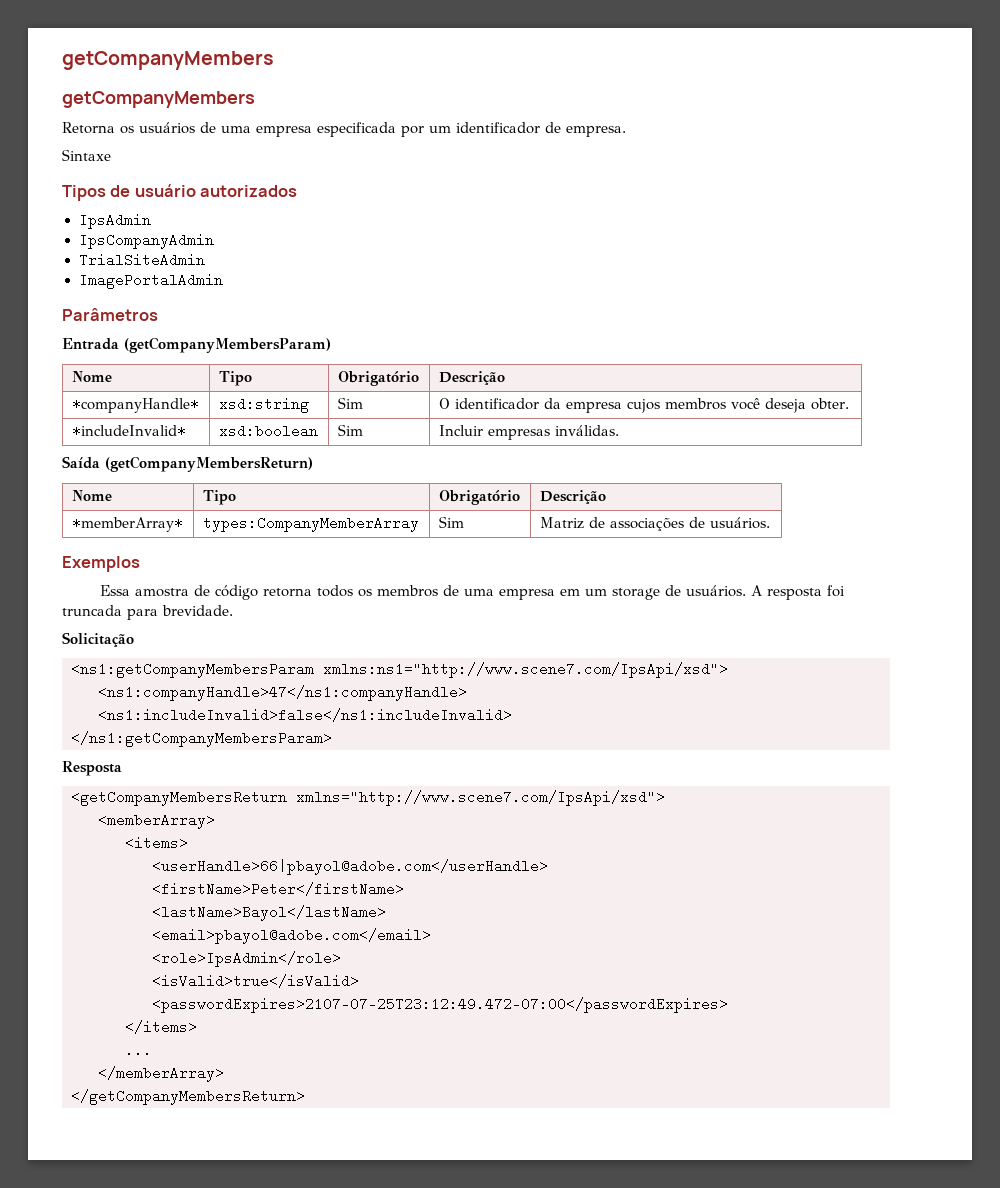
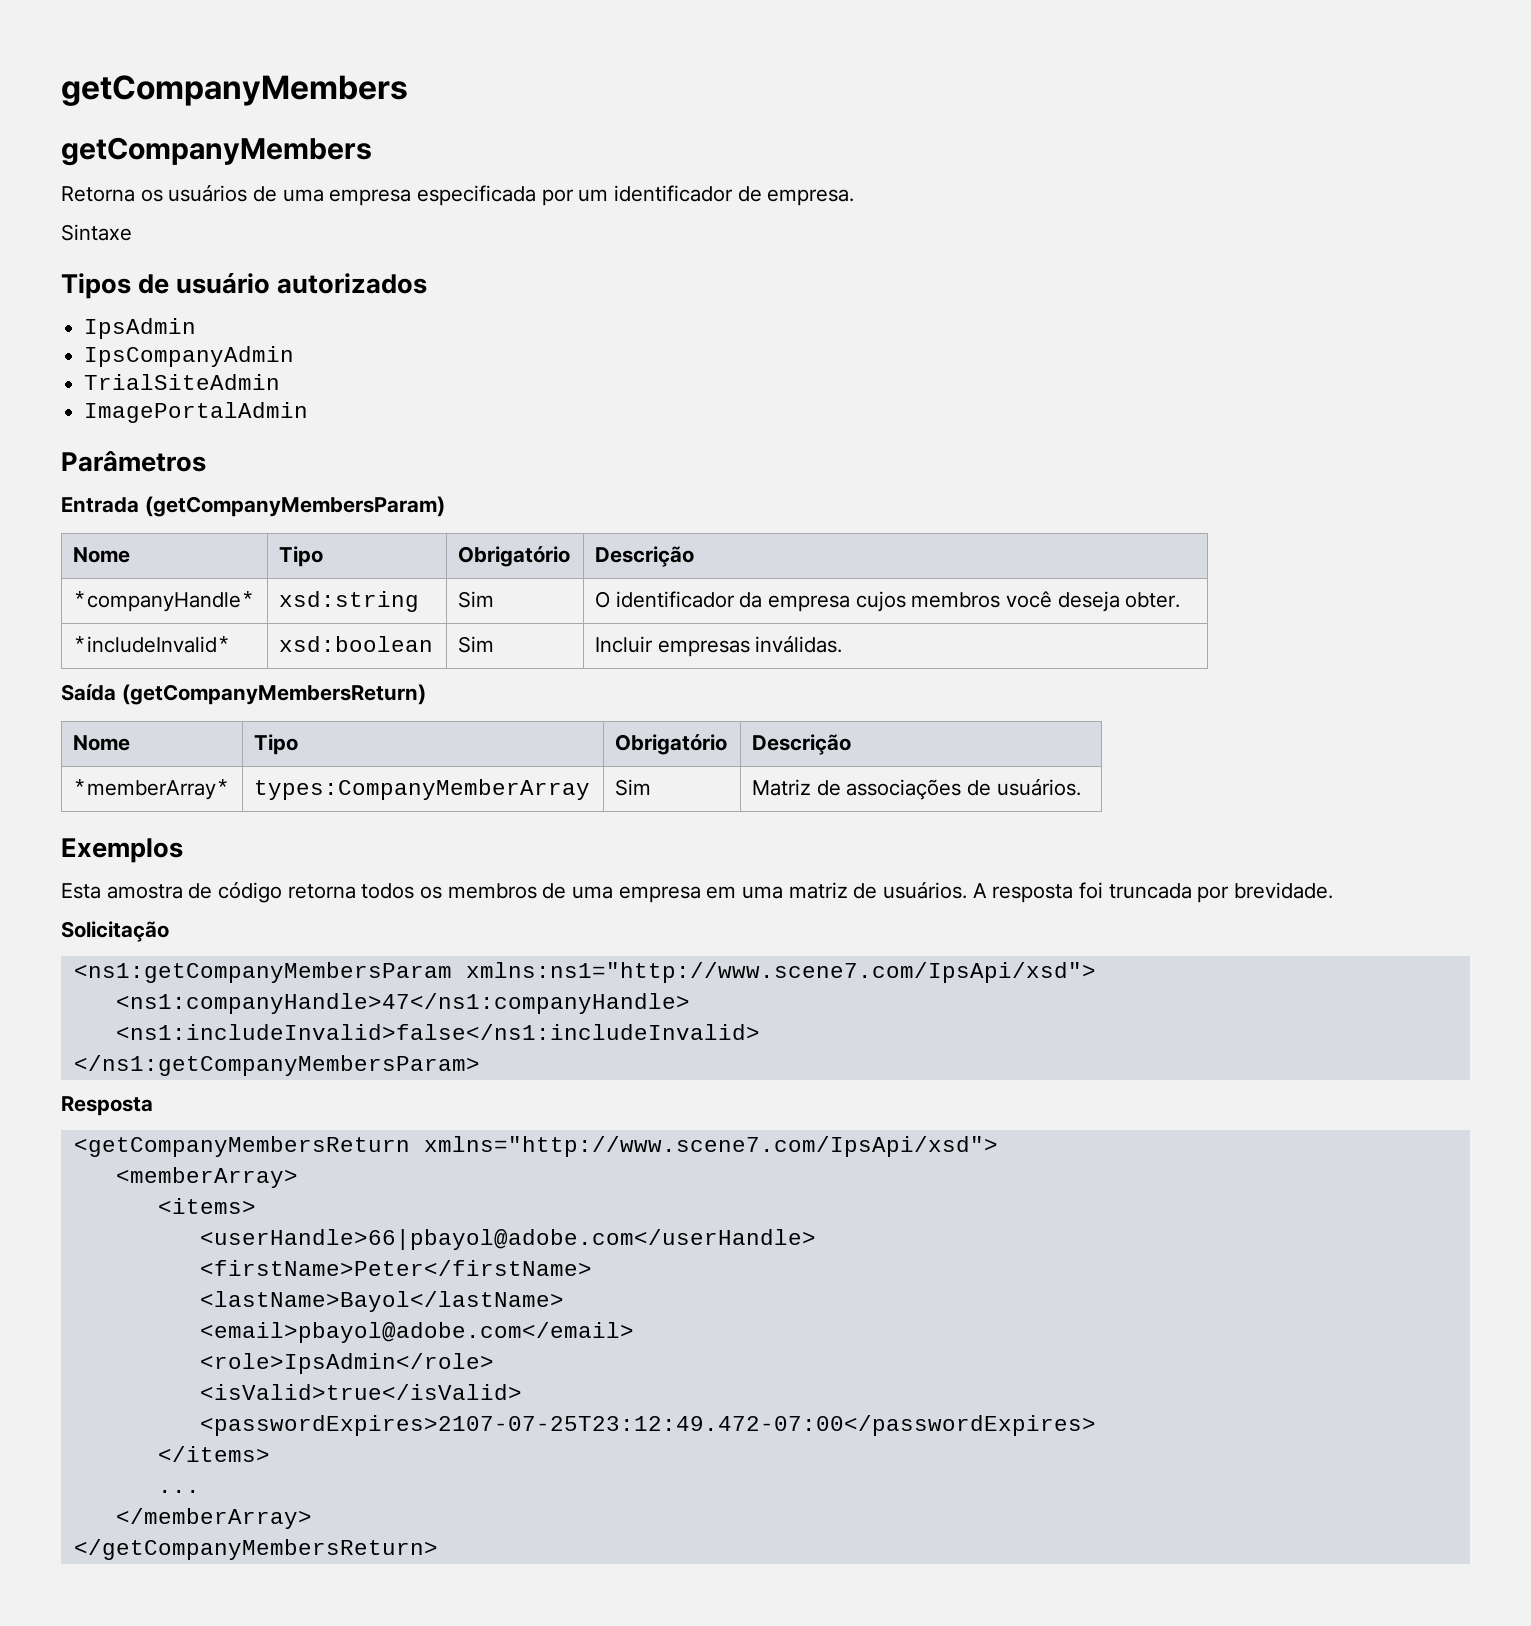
[100,585,131,596] Essa -> [61,883,101,899] Esta
[585,588,661,600] um storage -> [742,882,848,899] uma matriz
[127,609,158,620] para -> [1197,886,1230,903] por

